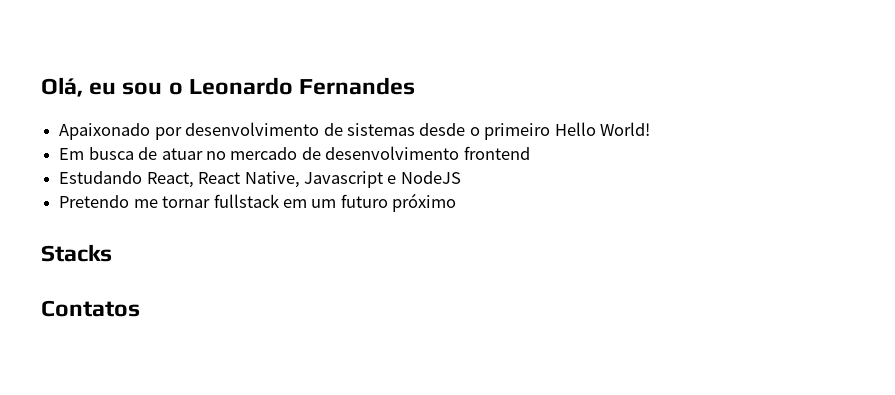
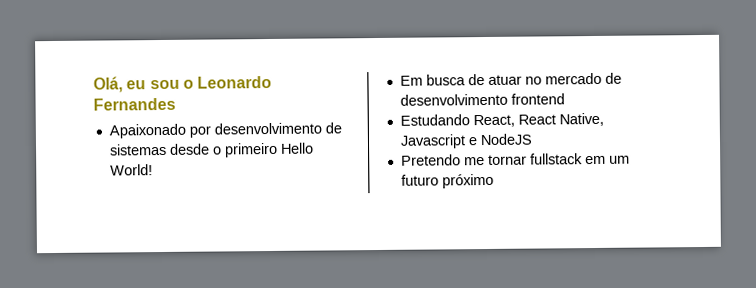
[41,244,112,262] [41,300,140,317] // Stacks // Contatos -> (494, 181) none

